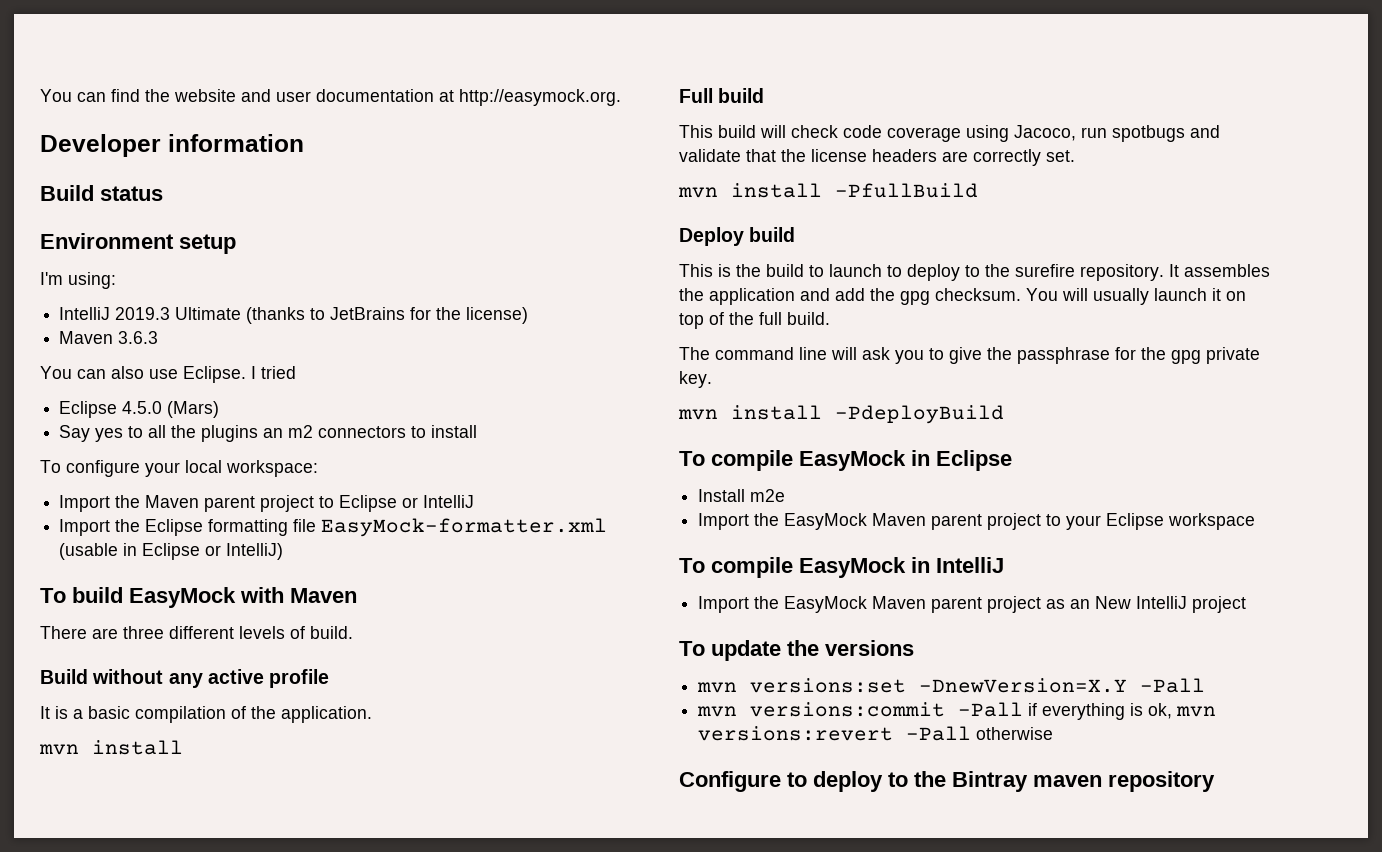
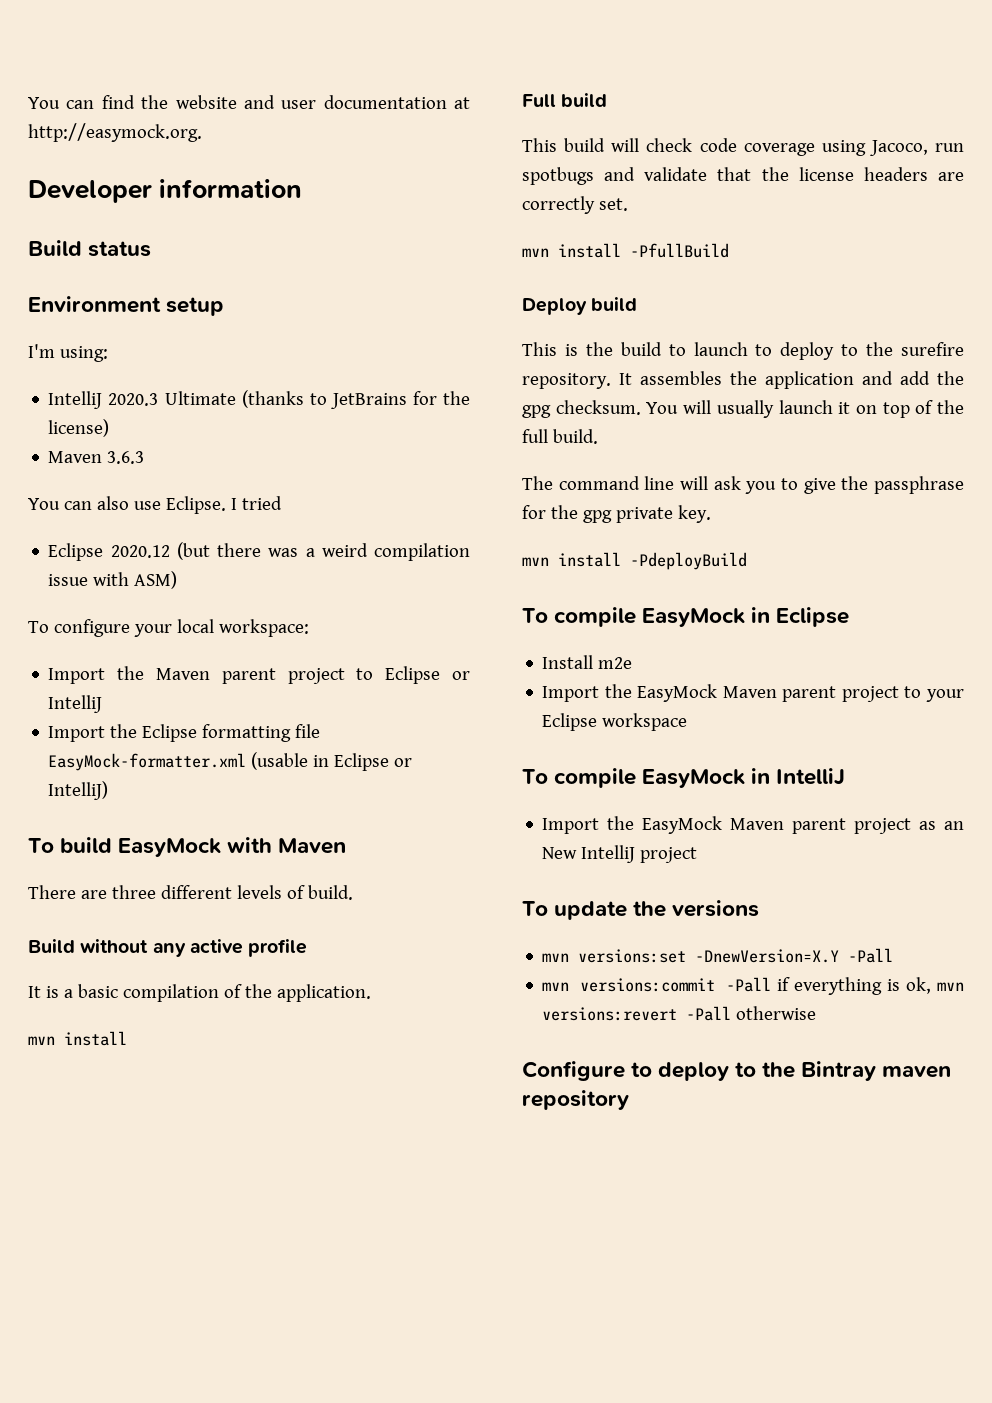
[115,307,171,320] 2019.3 -> [108,393,159,406] 2020.3
[122,401,220,418] [59,425,478,442] 4.5.0 (Mars) // Say yes to all the plugins an m2 connectors to install -> [110,542,470,561] [48,571,178,589] 2020.12 (but there was a weird compilation issue with ASM)

